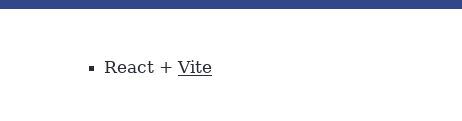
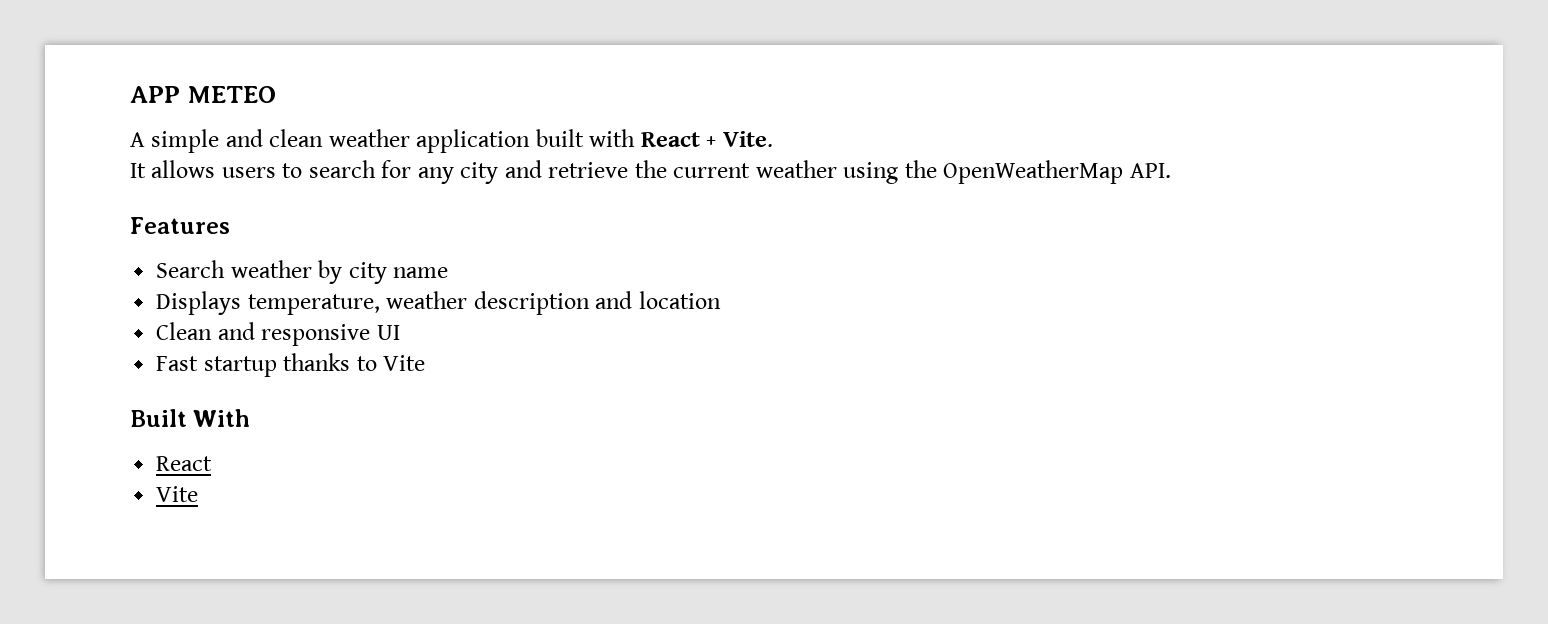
[104,61,174,73] React + -> [130,86,276,103] [130,129,773,153] [130,160,1171,184] [130,217,230,234] [156,260,449,284] [156,291,721,315] [156,322,400,346] [156,353,426,377] [130,409,251,427] [156,456,213,471] APP METEO // A simple and clean weather application built with React + Vite. // It allows users to search for any city and retrieve the current weather using the OpenWeatherMap API. // Features // Search weather by city name // Displays temperature, weather description and location // Clean and responsive UI // Fast startup thanks to Vite // Built With // React //

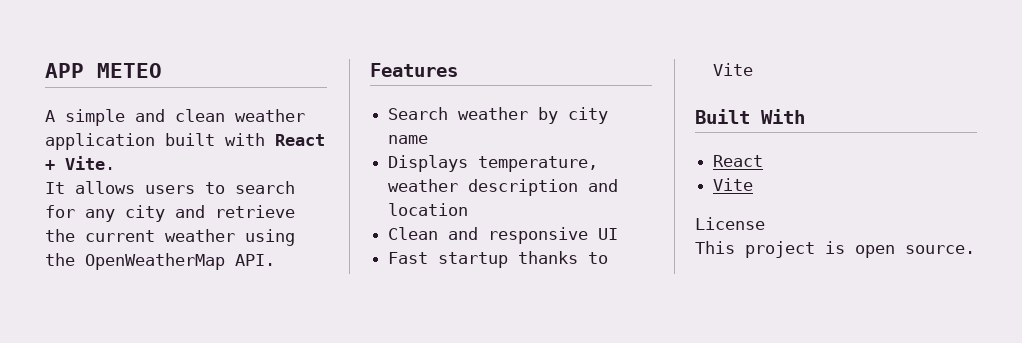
(199, 494) none -> [695,217,765,230] [695,241,975,258] // License // This project is open source.

